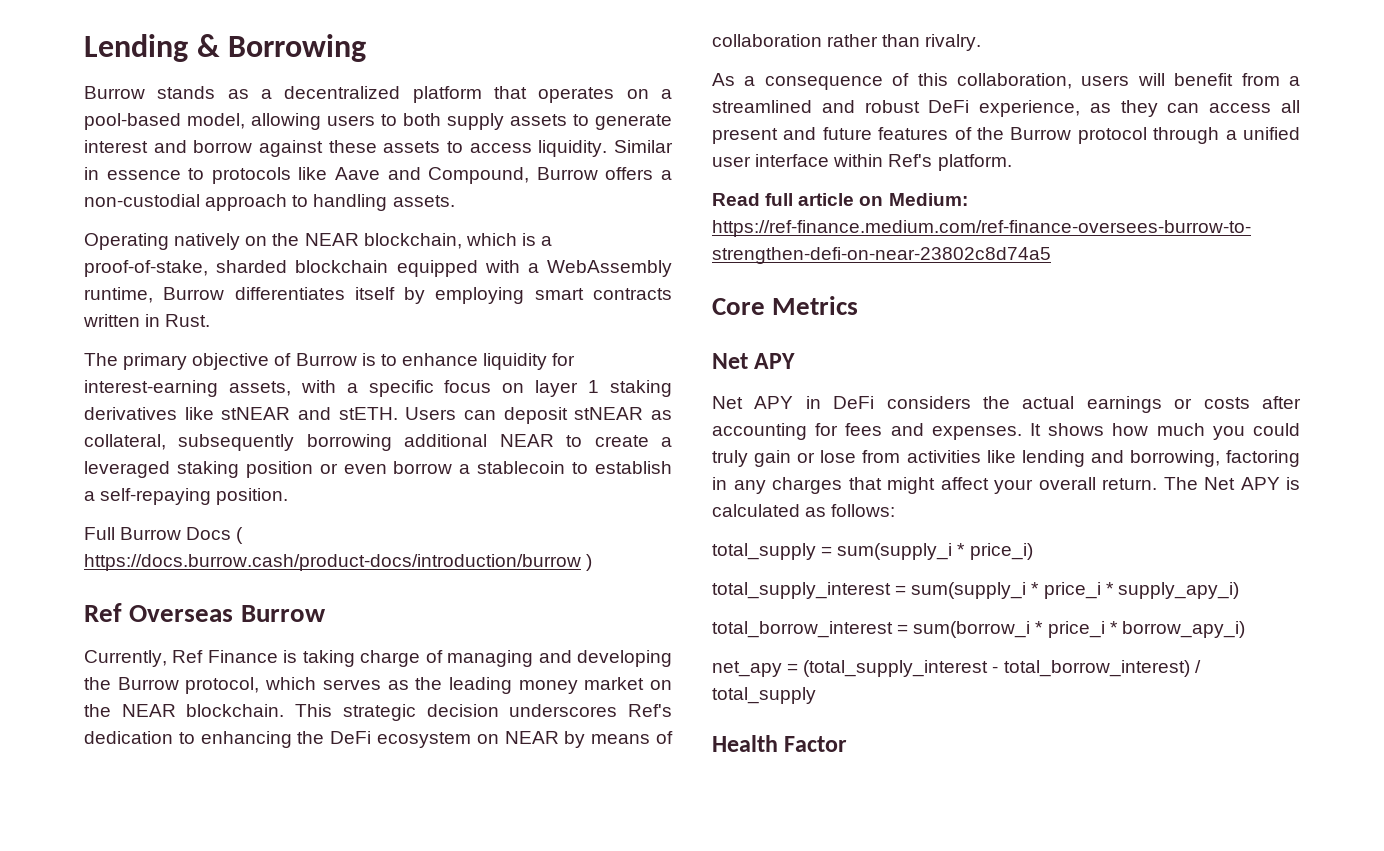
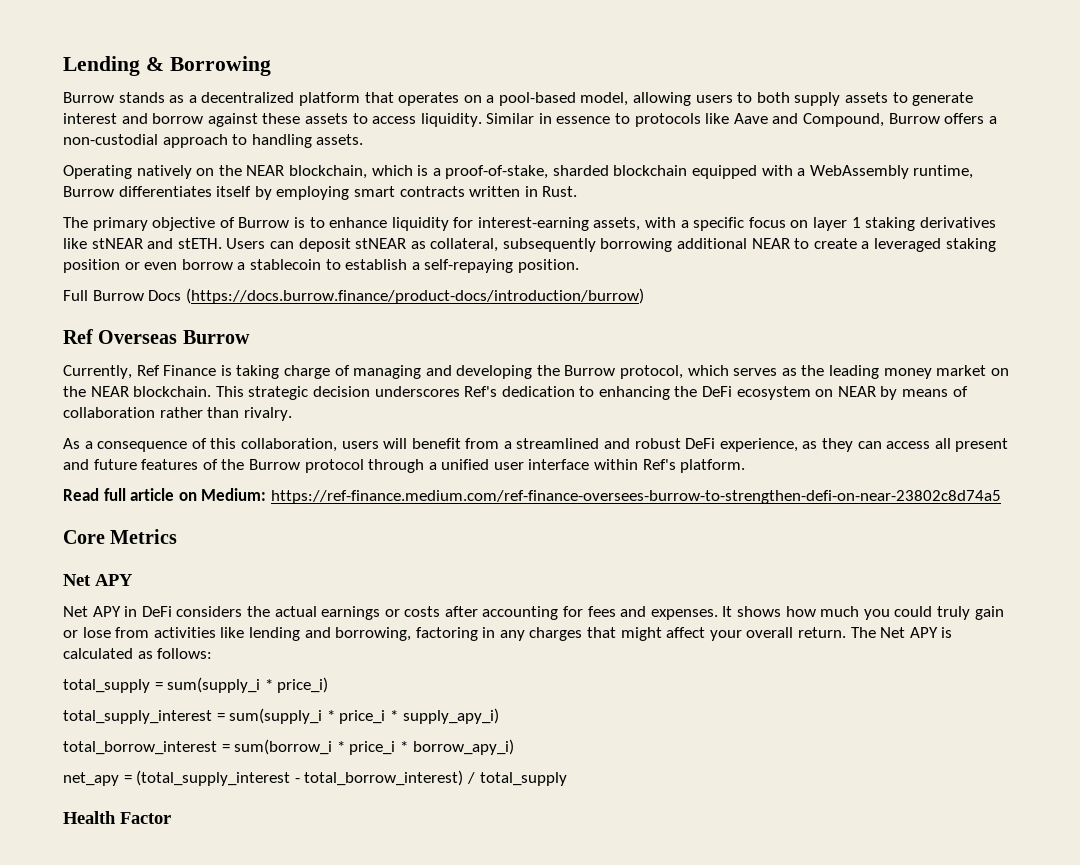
[236,527,244,544] [84,554,593,571] ( https://docs.burrow.cash/product-docs/introduction/burrow ) -> [185,288,644,304] (https://docs.burrow.finance/product-docs/introduction/burrow)

